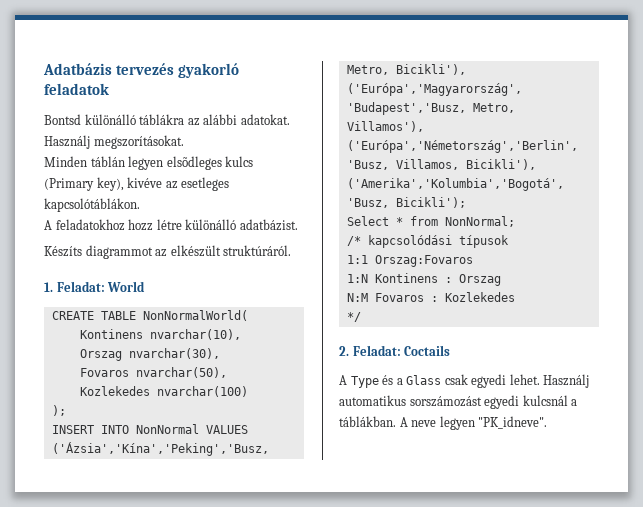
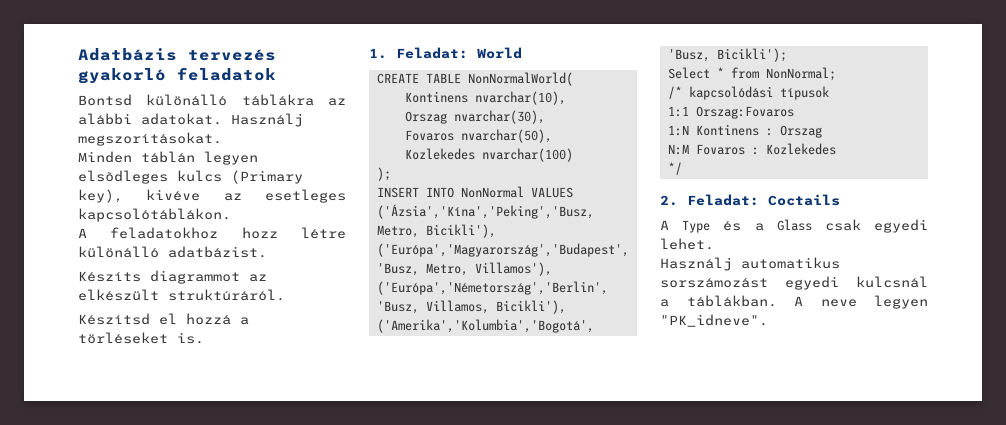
(292, 250) none -> [78,313,249,325] [78,332,204,344] // Készítsd el hozzá a törléseket is.
(540, 379) none -> (714, 244) //

